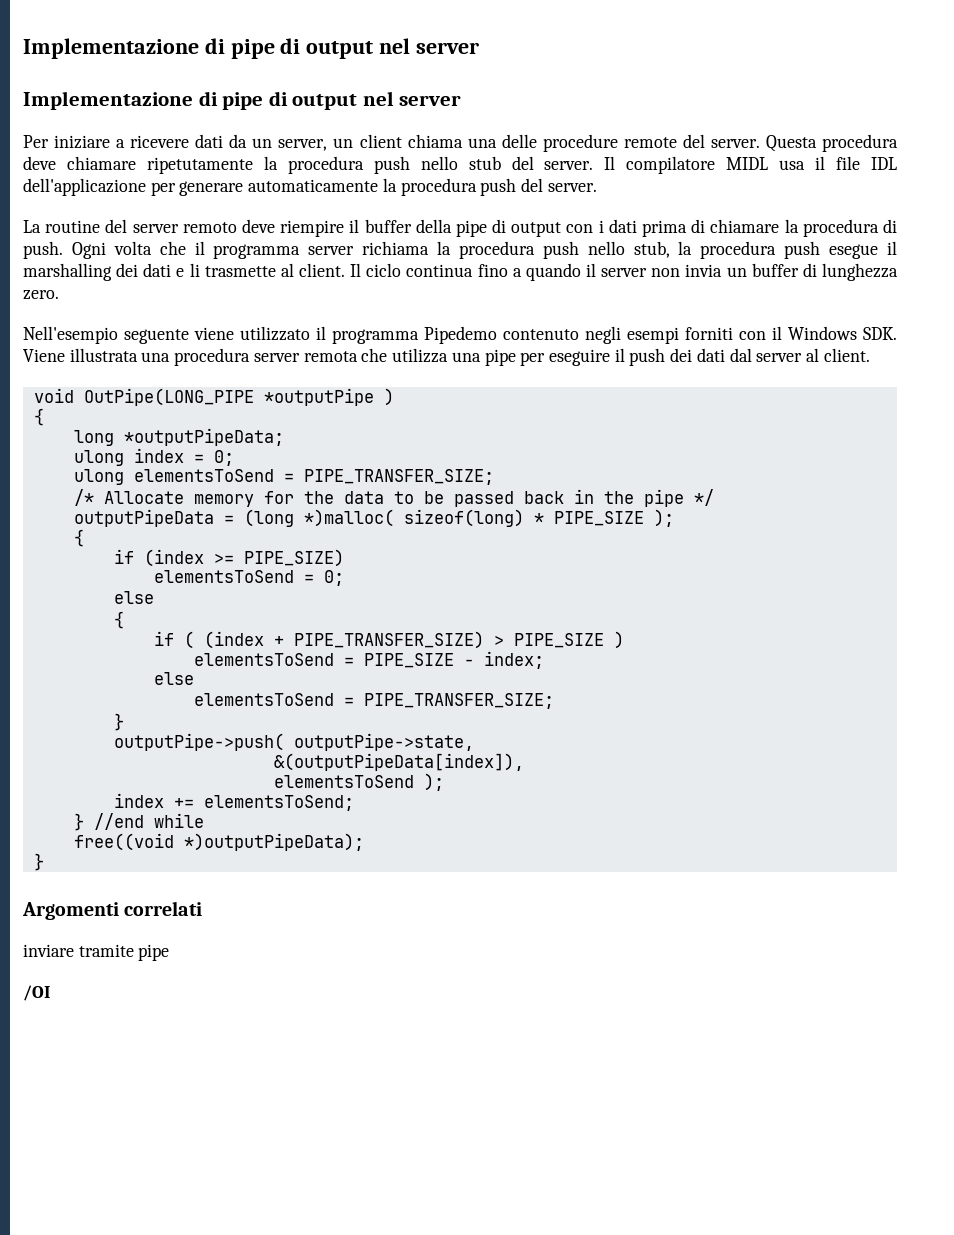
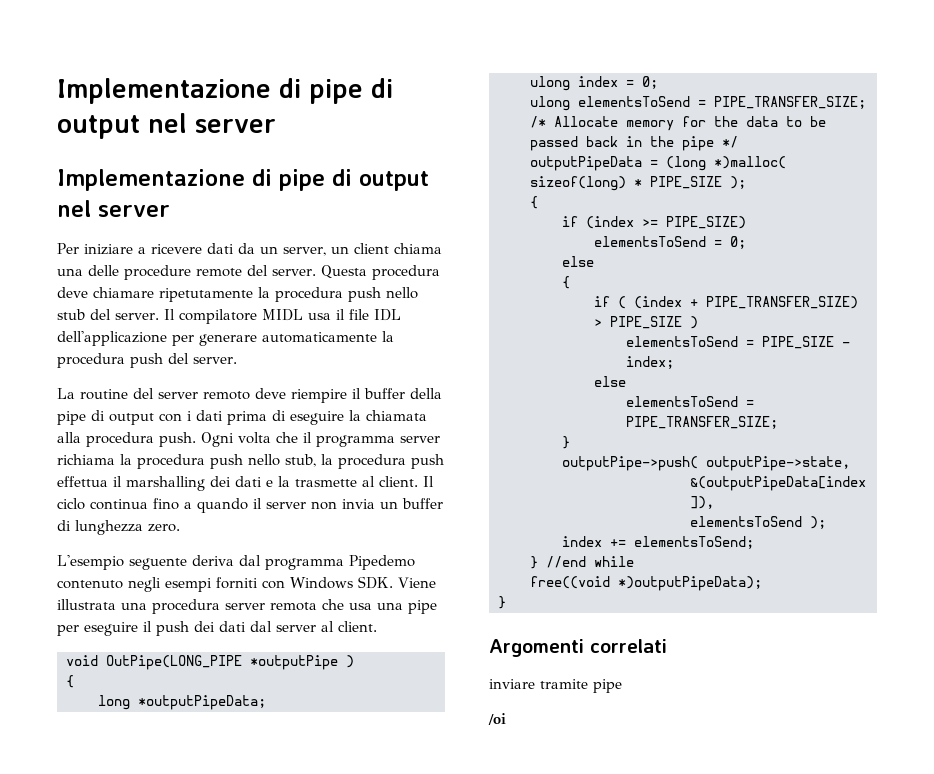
[710,219,897,237] chiamare la procedura di -> [290,410,427,425] [57,432,154,447] eseguire la chiamata alla procedura
[829,244,879,259] esegue -> [57,476,108,487] effettua
[189,263,200,277] li -> [278,476,290,487] la
[23,326,326,344] Nell'esempio seguente viene utilizzato il -> [57,555,261,570] L'esempio seguente deriva dal
[772,326,782,340] il -> (285, 584) none
[392,348,449,363] utilizza -> [349,603,372,610] usa
[23,985,50,1001] /OI -> [488,713,506,725] /oi

